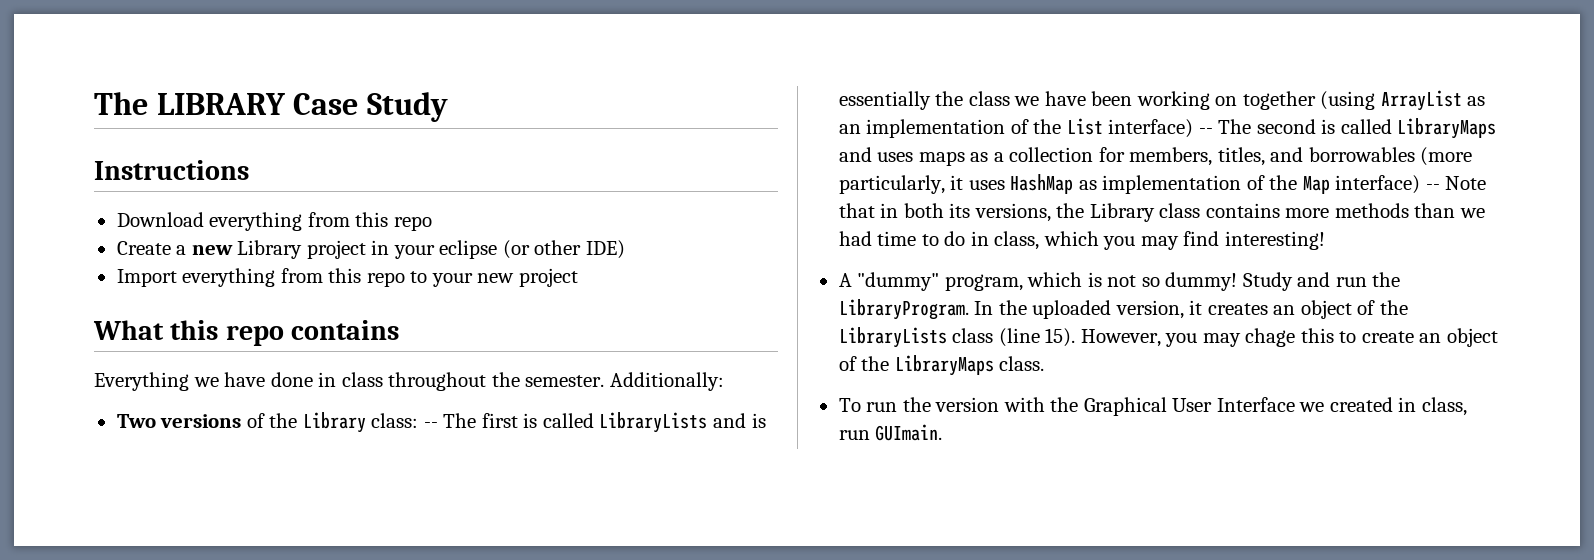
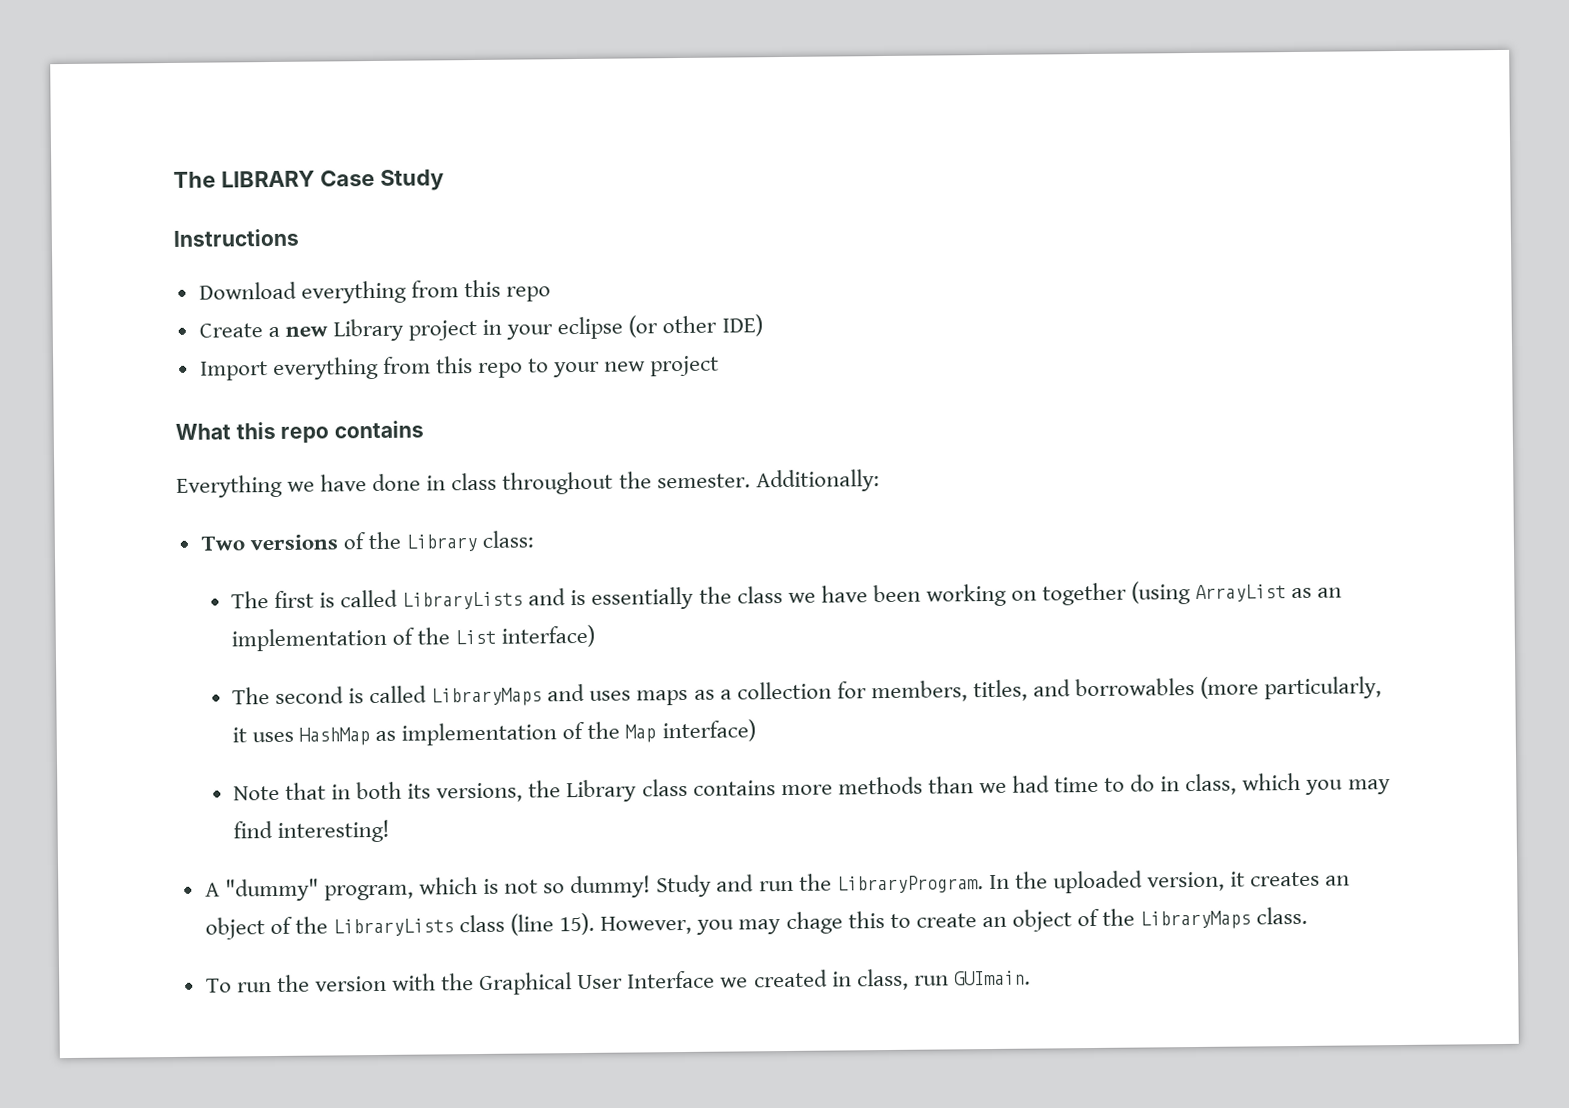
[423,422,438,428] -- -> (535, 539) //
[1198,128,1213,134] -- -> (596, 636) //
[1425,184,1440,190] -- -> (756, 731) //

